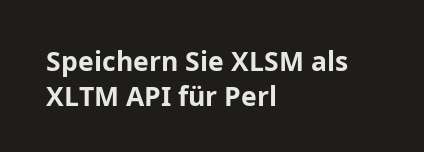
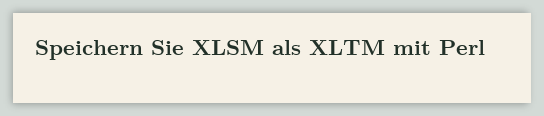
[126,85,218,106] API für -> [393,41,431,55] mit

